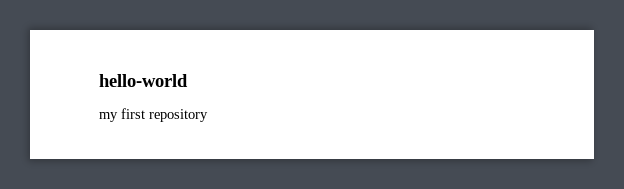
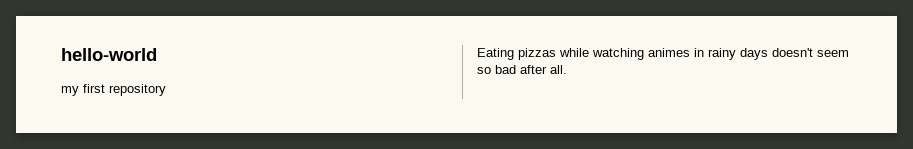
(208, 115) none -> [477,48,849,60] [477,65,567,74] // Eating pizzas while watching animes in rainy days doesn't seem so bad after all.

